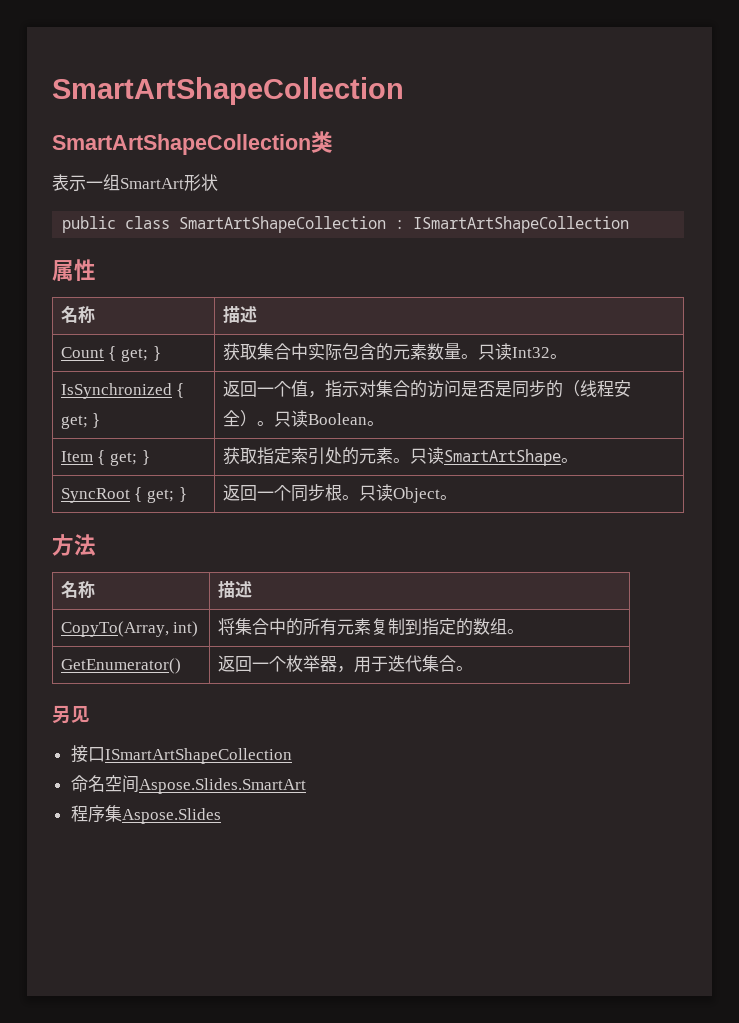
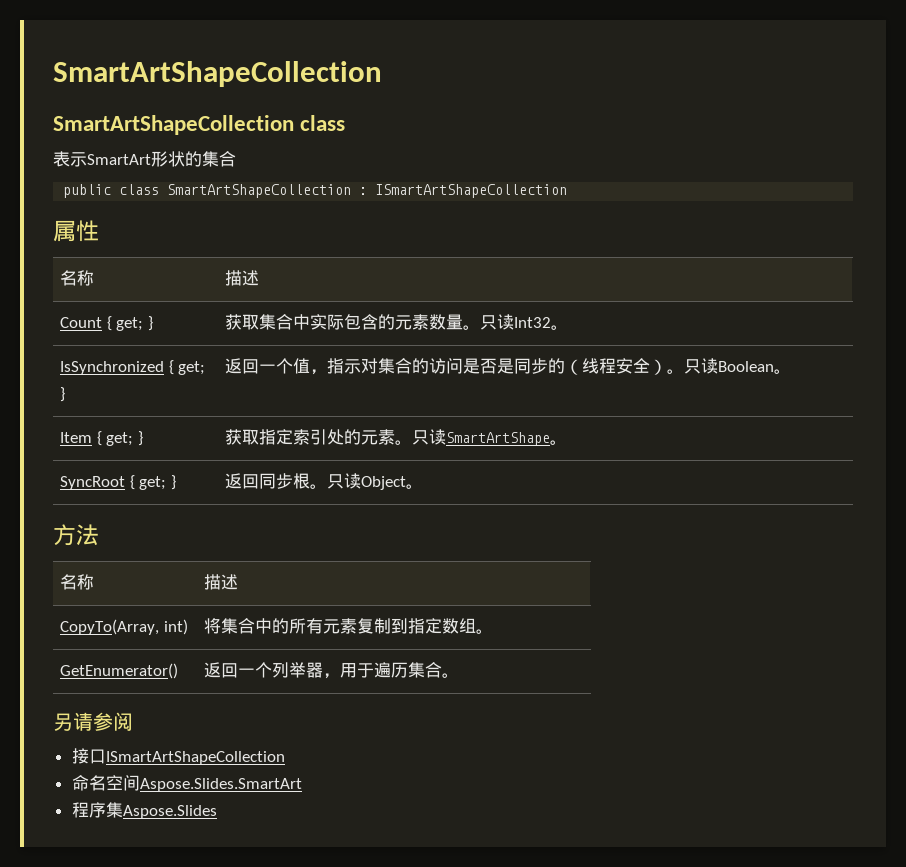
[311,131,333,153] 类 -> [300,115,346,131] class
[86,174,120,191] 一组 -> (87, 159) none
(218, 182) none -> [185,151,236,167] 的集合
[256,485,291,501] 一个 -> (260, 481) none
[455,618,473,636] 的 -> (443, 626) none
[285,655,303,672] 枚 -> [272,662,290,678] 列
[387,655,422,672] 迭代 -> [374,662,409,678] 遍历
[71,706,90,723] 见 -> [73,712,133,731] 请参阅

